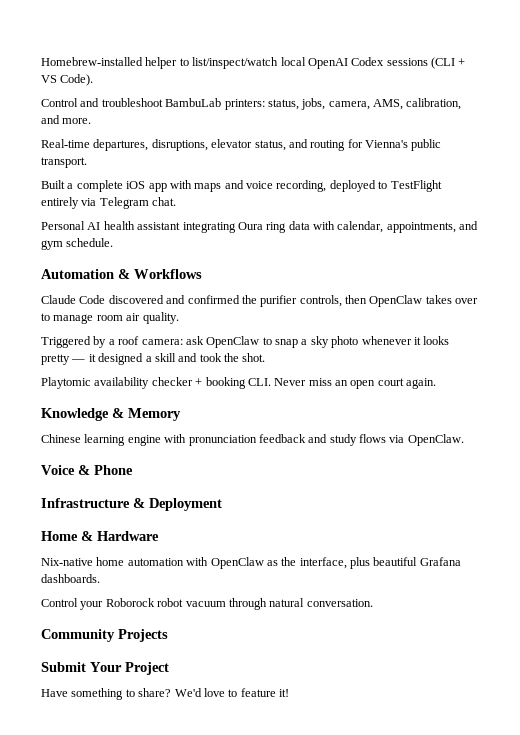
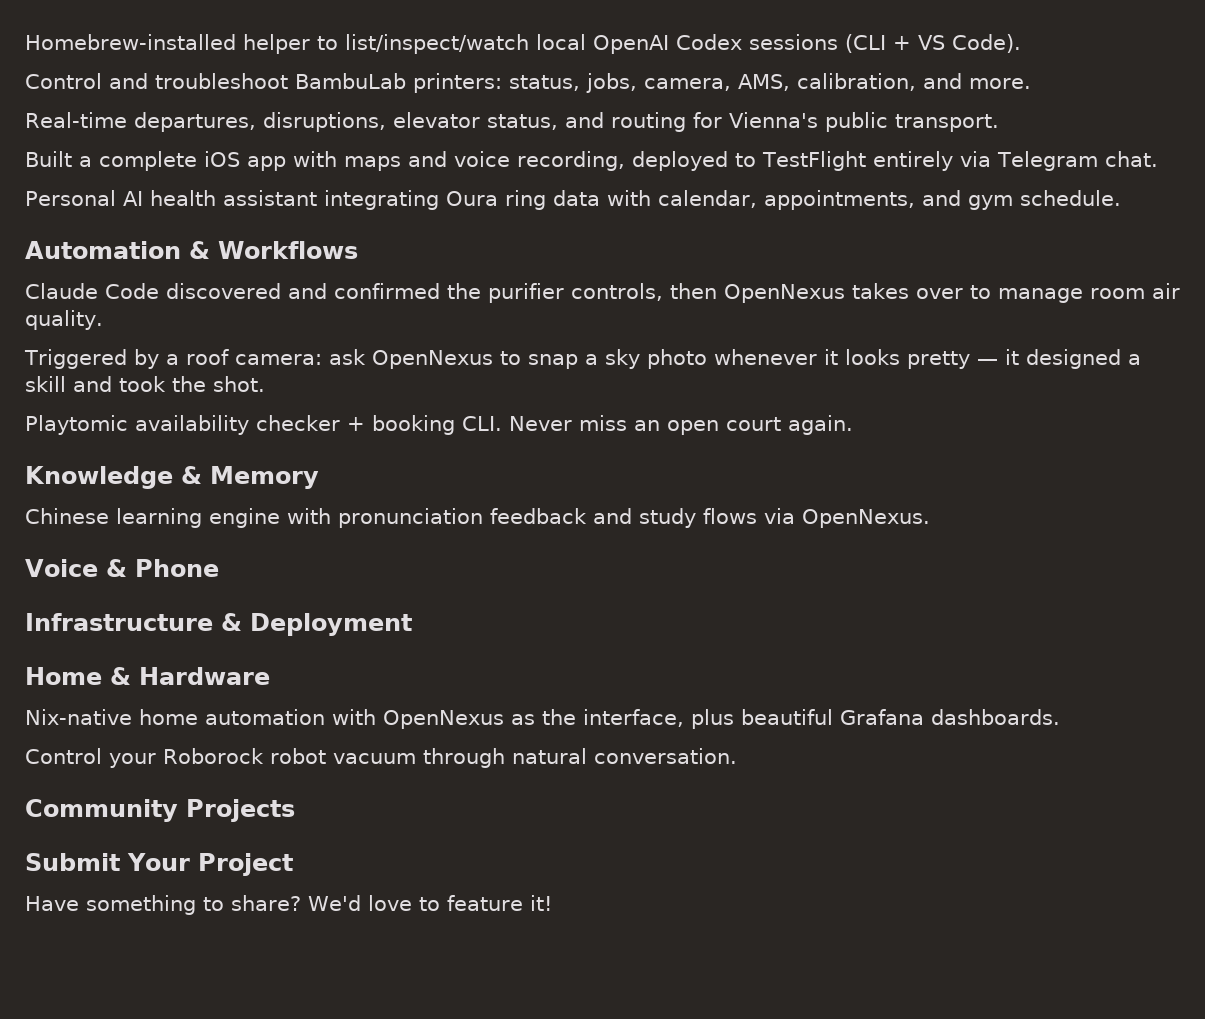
[369,295,423,307] OpenClaw -> [724,284,845,303] OpenNexus
[206,336,260,348] OpenClaw -> [371,350,493,369] OpenNexus
[407,434,464,446] OpenClaw. -> [802,509,930,528] OpenNexus.
[210,557,264,569] OpenClaw -> [383,710,504,729] OpenNexus

